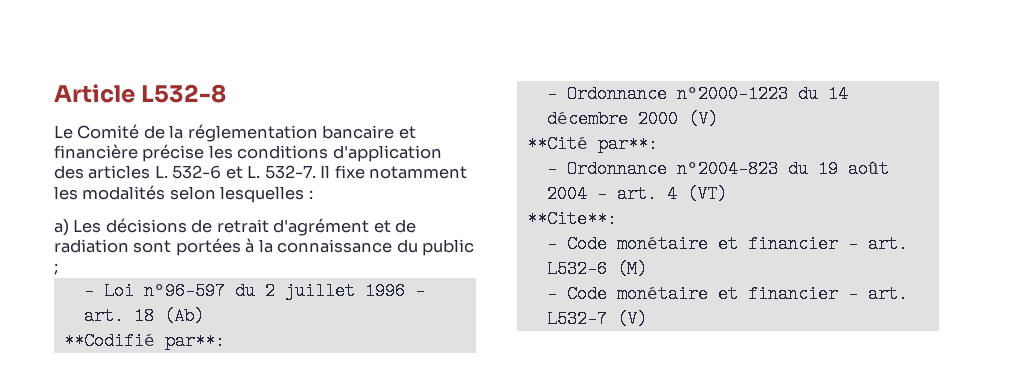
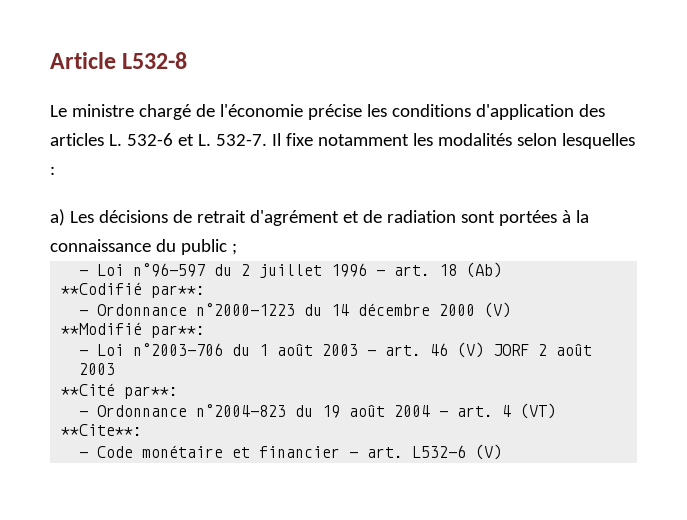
[77,124,416,142] [54,144,138,159] Comité de la réglementation bancaire et financière -> [71,104,303,120] ministre chargé de l'économie
(718, 119) none -> [61,322,206,338] [79,342,593,358] [79,363,116,375] // **Modifié par**: // - Loi n°2003-706 du 1 août 2003 - art. 46 (V) JORF 2 août 2003
[616,260,647,278] [546,285,908,303] [546,310,607,328] (M) // - Code monétaire et financier - art. L532-7 -> (467, 451) none

